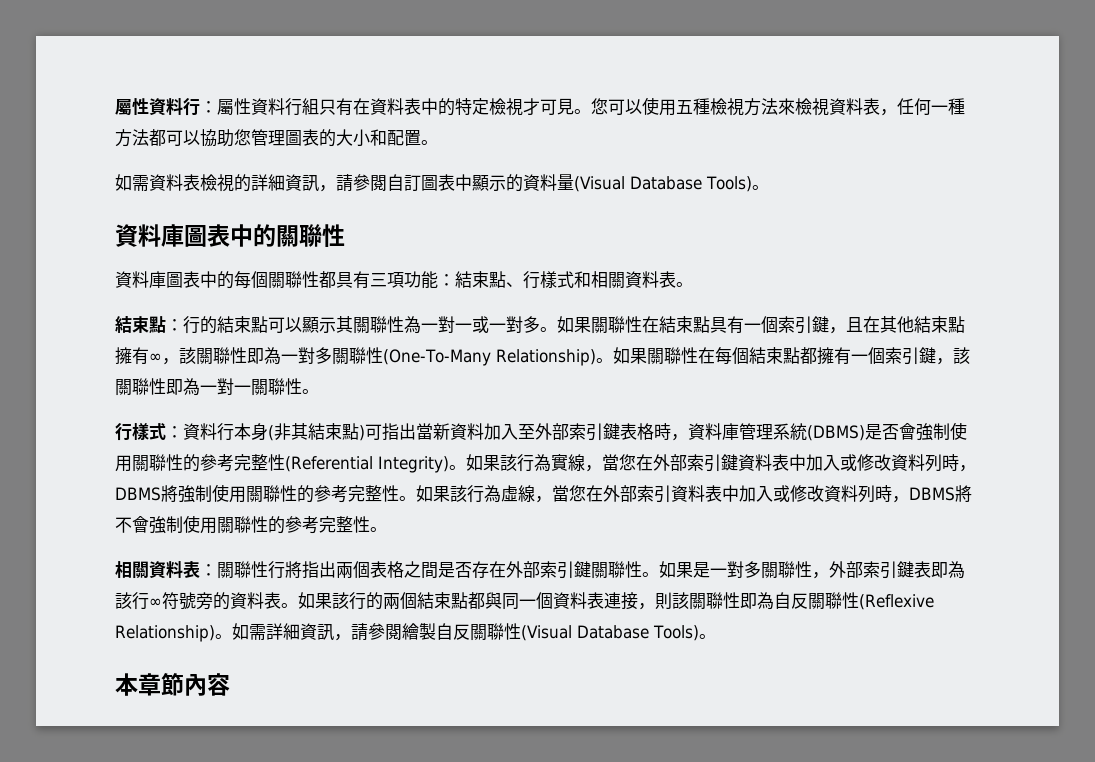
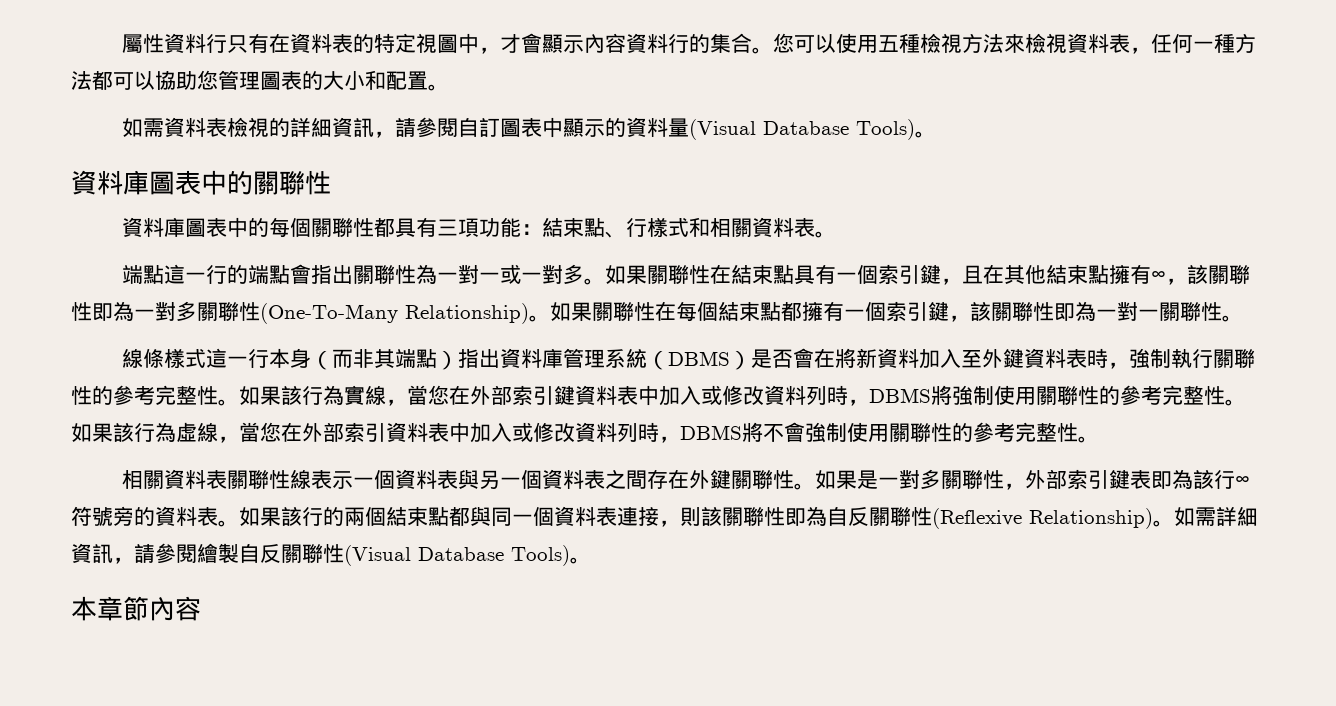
[115,98,574,116] 屬性資料行：屬性資料行組只有在資料表中的特定檢視才可見 -> [122,33,753,54] 屬性資料行只有在資料表的特定視圖中，才會顯示內容資料行的集合
[115,316,353,334] 結束點：行的結束點可以顯示其 -> [122,264,354,284] 端點這一行的端點會指出
[115,422,967,441] [115,454,449,473] 行樣式：資料行本身(非其結束點)可指出當新資料加入至外部索引鍵表格時，資料庫管理系統(DBMS)是否會強制使用關聯性的參考完整性(Referential Integrity) -> [122,348,1256,370] [71,385,218,406] 線條樣式這一行本身（而非其端點）指出資料庫管理系統（DBMS）是否會在將新資料加入至外鍵資料表時，強制執行關聯性的參考完整性
[200,561,574,579] ：關聯性行將指出兩個表格之間是否存在外部索引 -> [227,469,711,489] 關聯性線表示一個資料表與另一個資料表之間存在外

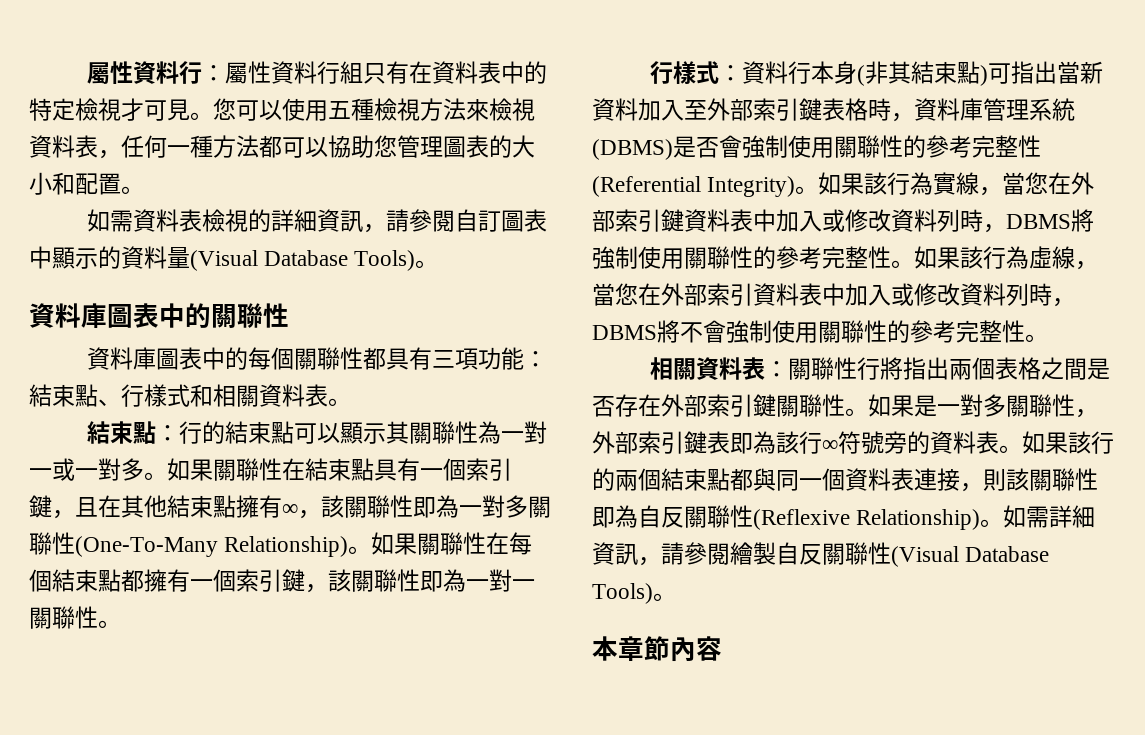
[122,33,753,54] 屬性資料行只有在資料表的特定視圖中，才會顯示內容資料行的集合 -> [87,61,548,84] [29,98,190,121] 屬性資料行：屬性資料行組只有在資料表中的特定檢視才可見
[122,264,354,284] 端點這一行的端點會指出 -> [87,421,410,444] 結束點：行的結束點可以顯示其
[122,348,1256,370] [71,385,218,406] 線條樣式這一行本身（而非其端點）指出資料庫管理系統（DBMS）是否會在將新資料加入至外鍵資料表時，強制執行關聯性的參考完整性 -> [650,61,1104,86] [592,98,1075,122] [592,135,1041,160] [592,176,796,197] 行樣式：資料行本身(非其結束點)可指出當新資料加入至外部索引鍵表格時，資料庫管理系統(DBMS)是否會強制使用關聯性的參考完整性(Referential Integrity)
[227,469,711,489] 關聯性線表示一個資料表與另一個資料表之間存在外 -> [765,357,1111,380] [592,394,753,417] ：關聯性行將指出兩個表格之間是否存在外部索引

